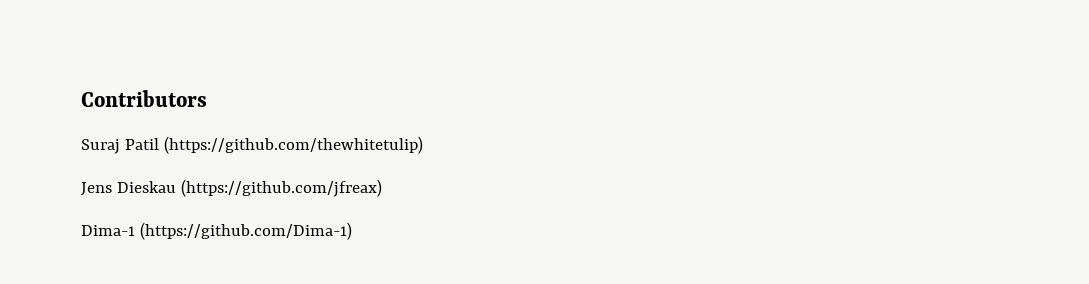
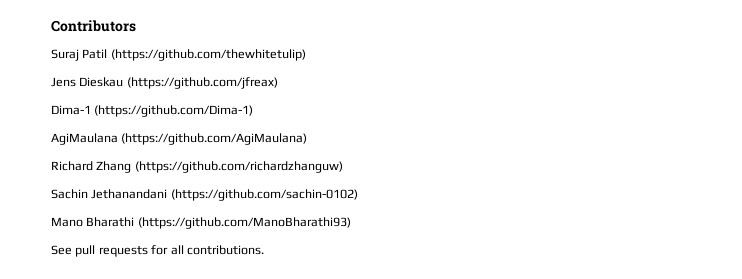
(352, 231) none -> [51,133,308,145] [51,161,343,173] [51,189,358,201] [51,217,351,229] [51,245,264,257] // AgiMaulana (https://github.com/AgiMaulana) // Richard Zhang (https://github.com/richardzhanguw) // Sachin Jethanandani (https://github.com/sachin-0102) // Mano Bharathi (https://github.com/ManoBharathi93) // See pull requests for all contributions.

